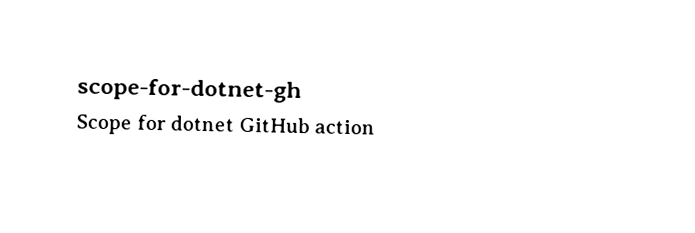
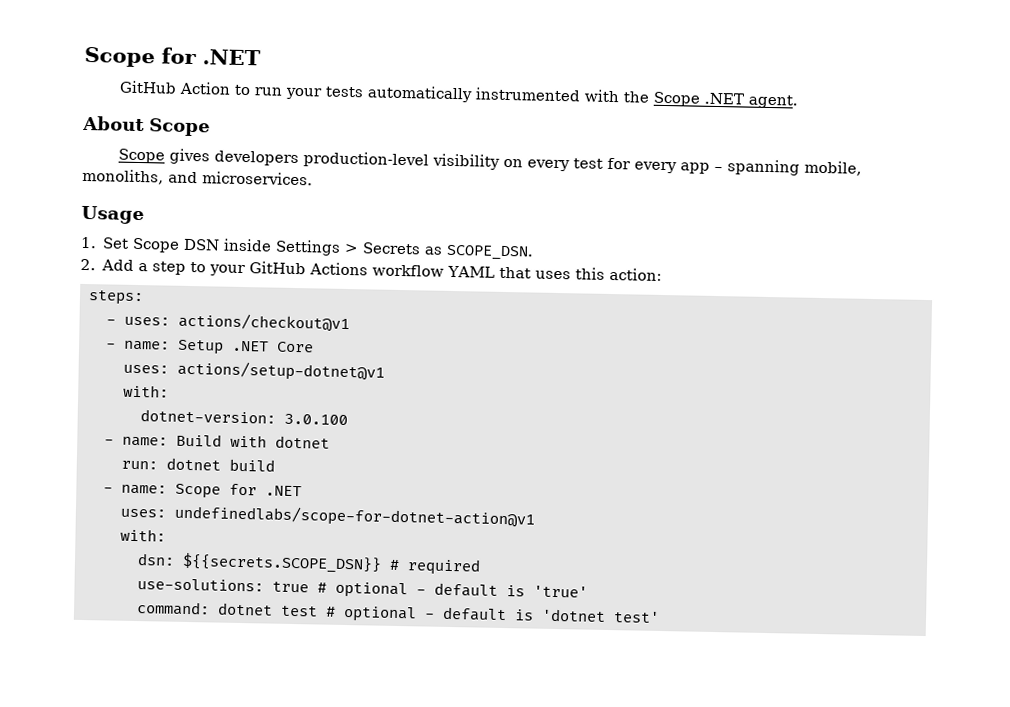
[77,77,302,104] [76,114,376,135] scope-for-dotnet-gh // Scope for dotnet GitHub action -> [84,46,261,68] [119,80,799,109] [82,115,210,137] [118,148,863,176] [82,168,313,186] [81,205,144,225] [80,236,535,261] [80,258,663,281] [87,290,144,306] [105,312,350,333] [105,339,314,355] [122,360,385,382] [122,384,169,398] [139,409,348,426] [103,433,330,449] [120,457,275,472] [102,483,302,499] [119,504,535,529] [119,528,166,542] [136,552,481,576] [136,578,588,599] [135,601,660,623] Scope for .NET // GitHub Action to run your tests automatically instrumented with the Scope .NET agent. // About Scope // Scope gives developers production-level visibility on every test for every app – spanning mobile, monoliths, and microservices. // Usage // 1. Set Scope DSN inside Settings > Secrets as SCOPE_DSN. // 2. Add a step to your GitHub Actions workflow YAML that uses this action: // steps: // - uses: actions/checkout@v1 // - name: Setup .NET Core // uses: actions/setup-dotnet@v1 // with: // dotnet-version: 3.0.100 // - name: Build with dotnet // run: dotnet build // - name: Scope for .NET // uses: undefinedlabs/scope-for-dotnet-action@v1 // with: // dsn: ${{secrets.SCOPE_DSN}} # required // use-solutions: true # optional - default is 'true' // command: dotnet test # optional - default is 'dotnet test'

